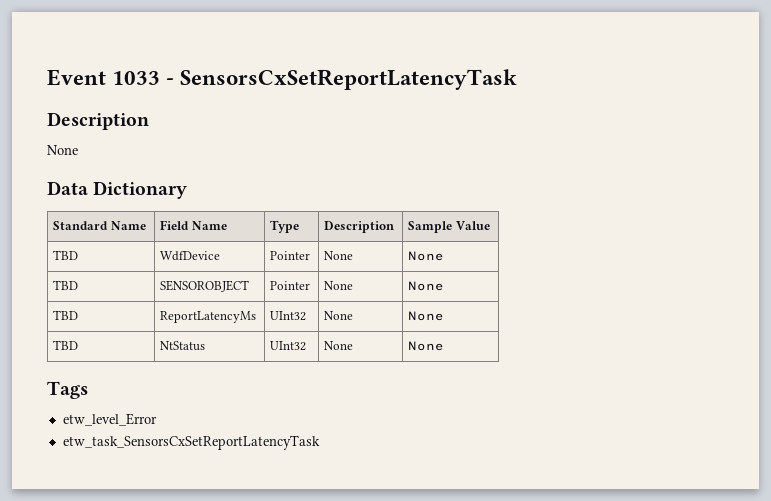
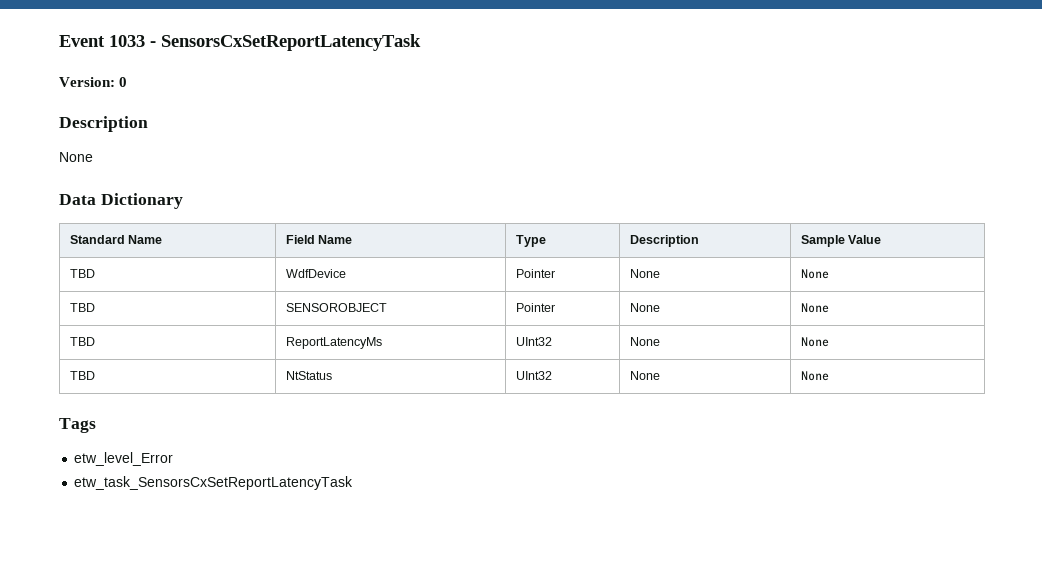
(518, 79) none -> [59,77,128,87] // Version: 0

